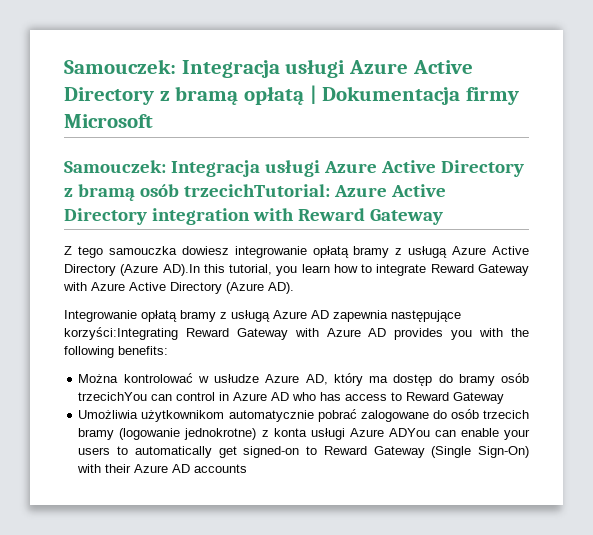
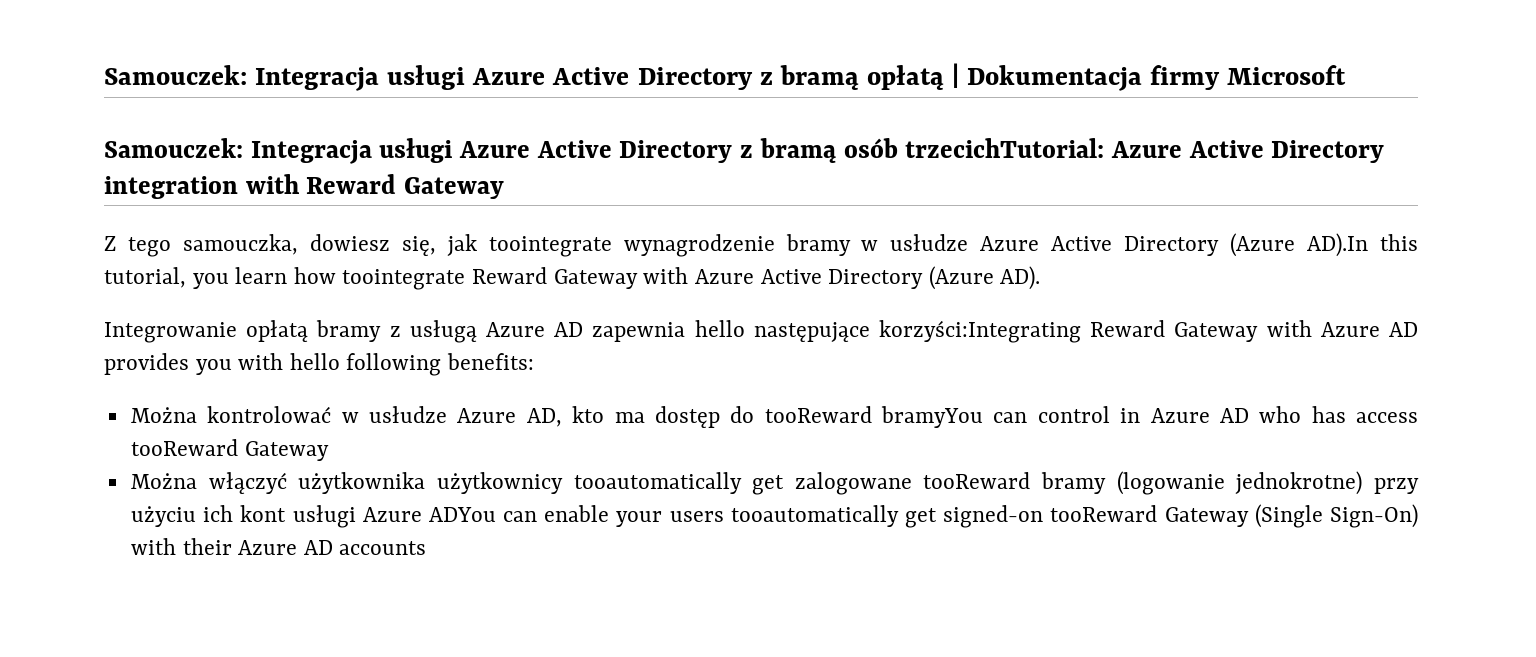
[108,246,448,258] samouczka dowiesz integrowanie opłatą bramy z usługą -> [182,234,969,257] samouczka, dowiesz się, jak toointegrate wynagrodzenie bramy w usłudze
[361,264,427,276] to integrate -> [342,269,466,290] toointegrate
(388, 316) none -> [694,320,745,337] hello
[511,328,530,337] the -> [289,353,340,370] hello
[333,373,363,386] który -> [572,406,605,423] kto
[458,373,529,386] [78,392,148,401] bramy osób trzecichYou -> [764,406,984,428] tooReward bramyYou
[391,392,505,404] [78,409,529,422] [78,428,307,440] to Reward Gateway // Umożliwia użytkownikom automatycznie pobrać zalogowane do osób trzecich bramy (logowanie jednokrotne) z konta -> [130,439,329,461] [130,471,1419,495] [130,505,287,527] tooReward Gateway // Można włączyć użytkownika użytkownicy tooautomatically get zalogowane tooReward bramy (logowanie jednokrotne) przy użyciu ich kont
[117,446,367,458] to automatically get signed-on to Reward -> [730,505,1158,528] tooautomatically get signed-on tooReward

